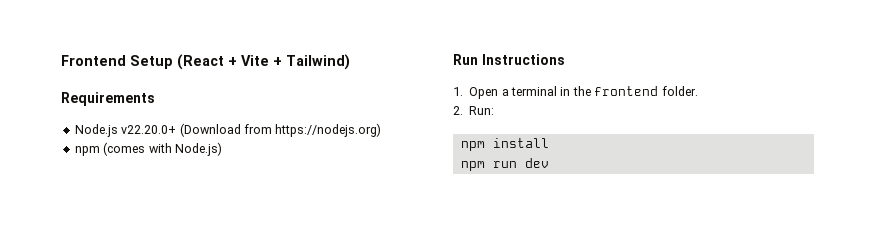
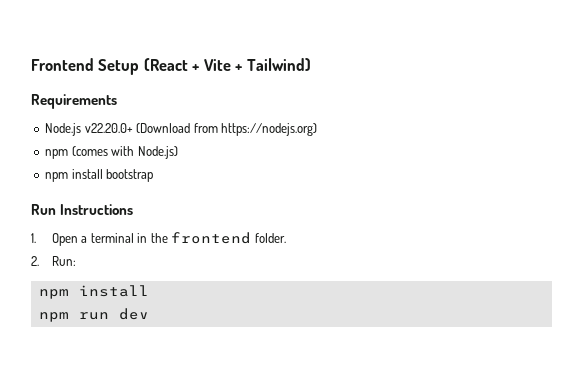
(222, 149) none -> [45,169,154,182] // npm install bootstrap

